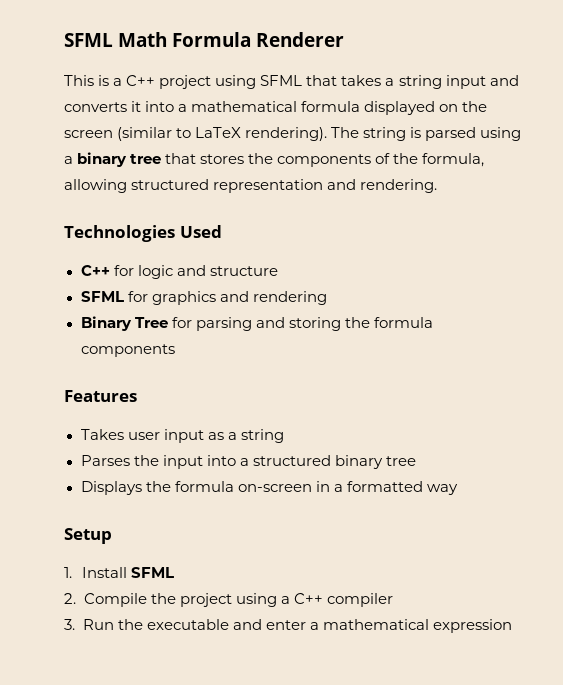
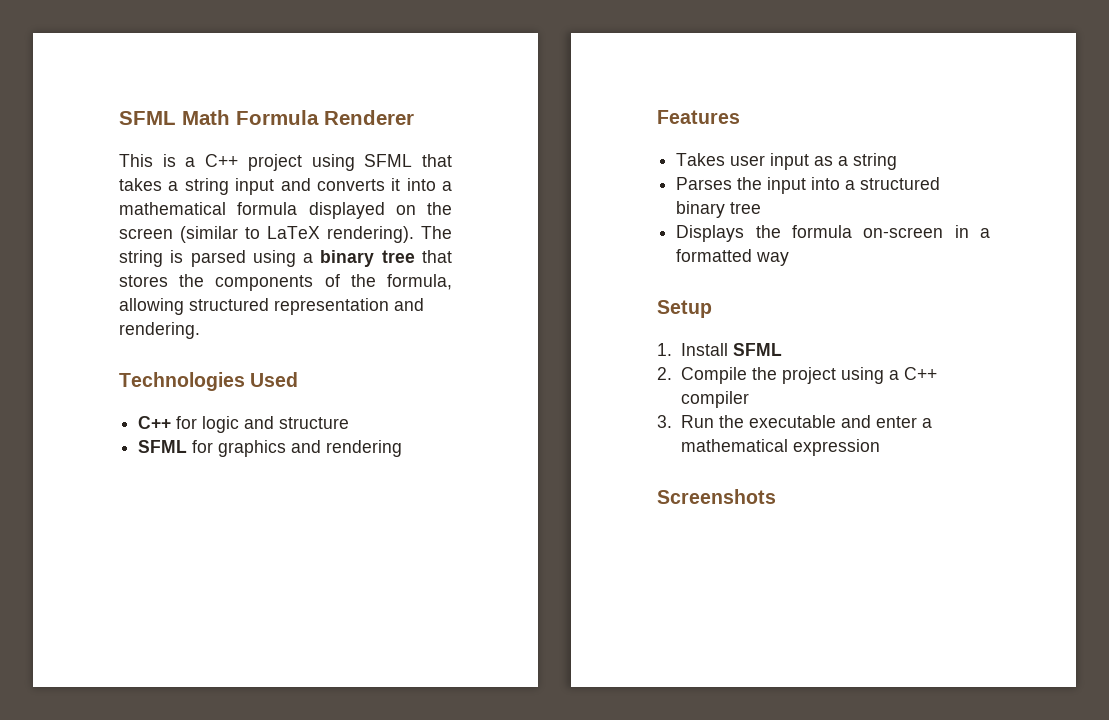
[80,316,433,331] [80,344,175,357] // Binary Tree for parsing and storing the formula components -> (403, 448) none
(512, 626) none -> [657,489,776,504] // Screenshots

